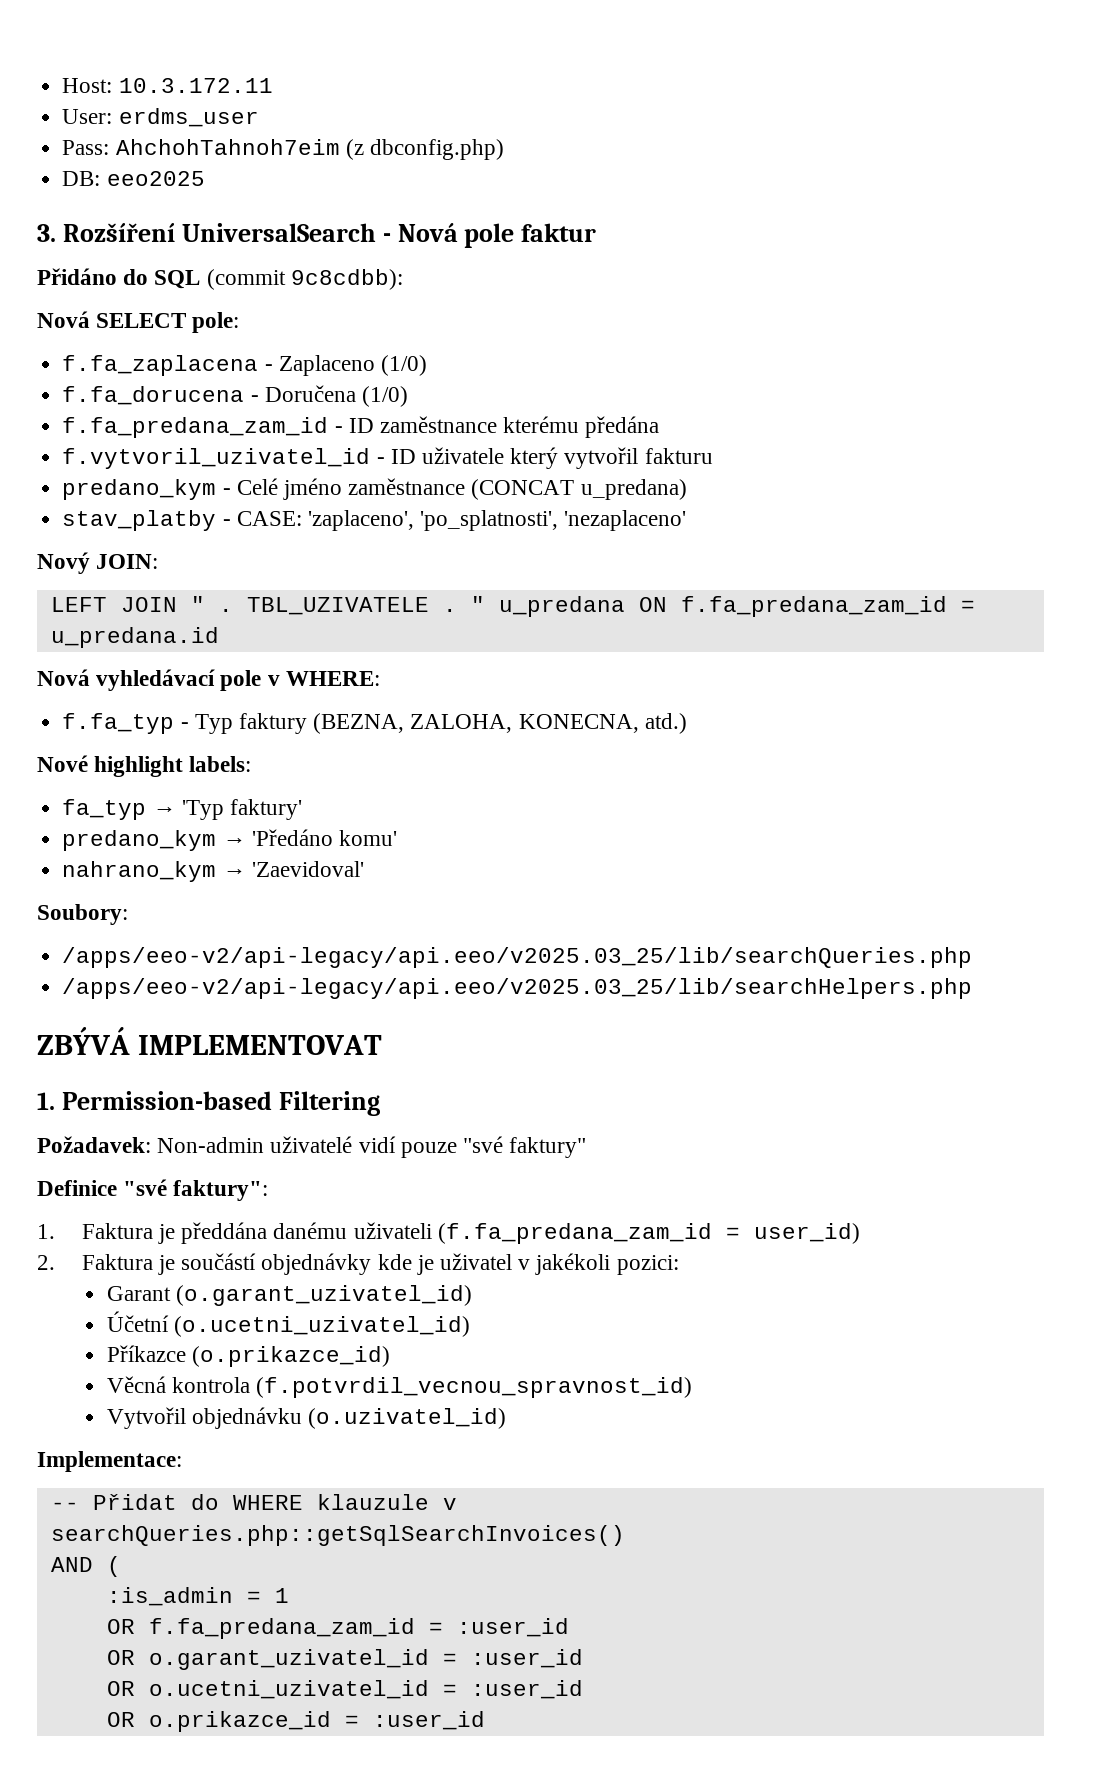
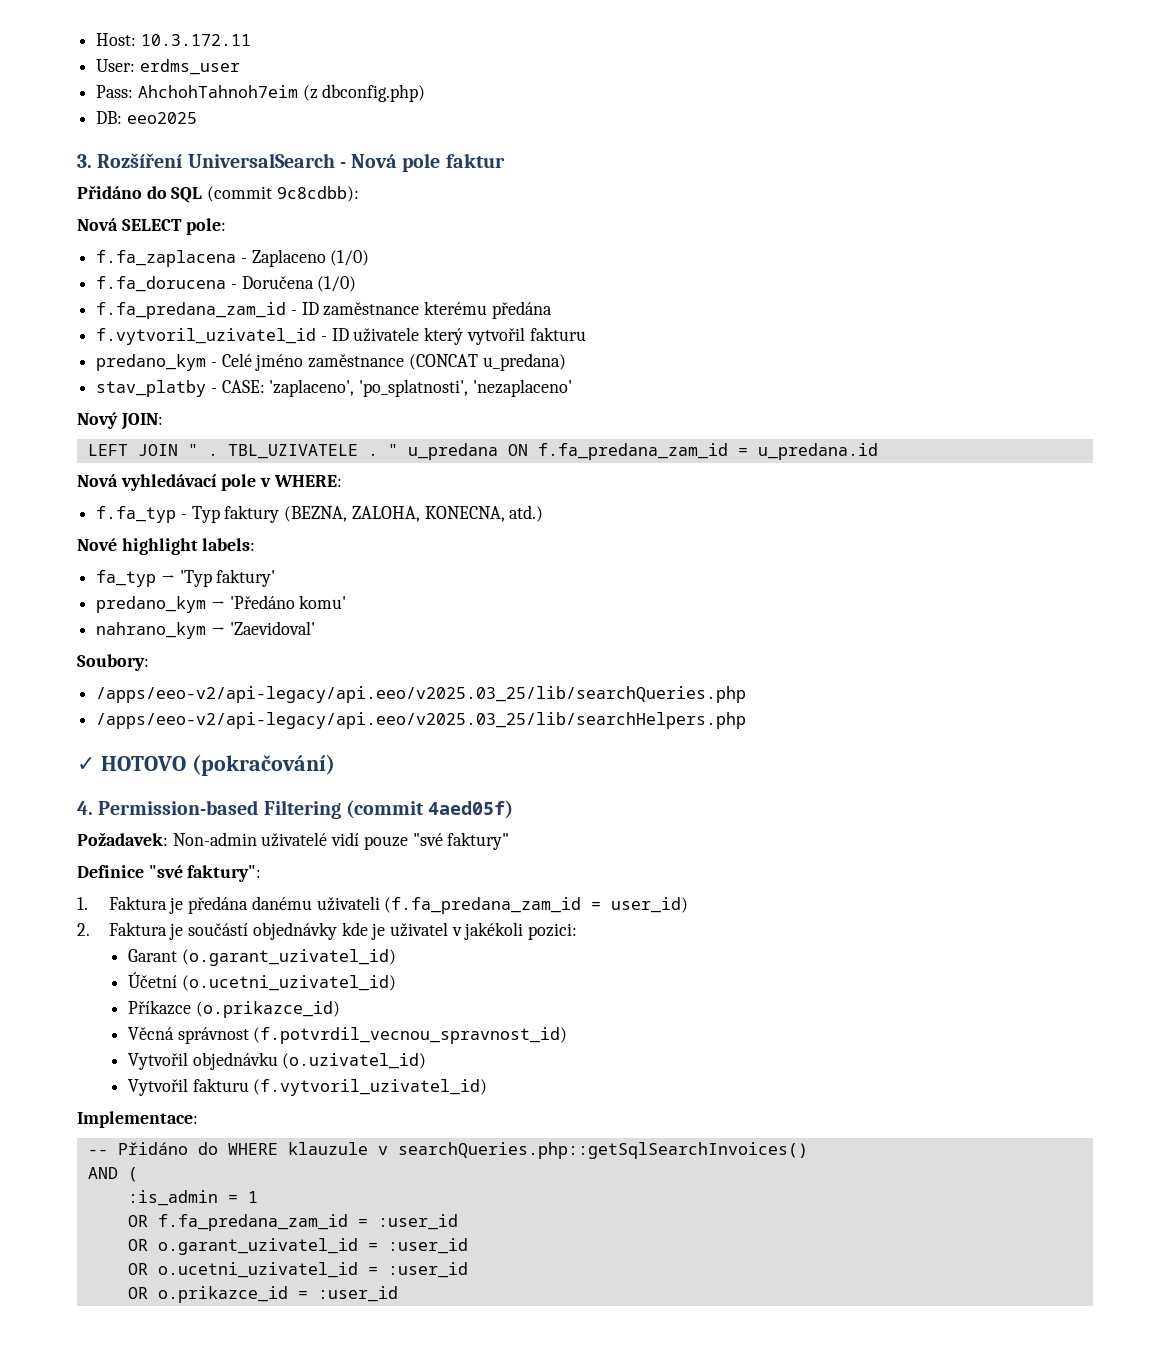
[37,1027,382,1055] [37,1092,55,1110] ZBÝVÁ IMPLEMENTOVAT // 1. -> [77,754,335,776] [77,801,93,815] ✓ HOTOVO (pokračování) // 4.
(380, 1103) none -> [345,800,514,819] (commit 4aed05f)
[181,1222,268,1244] předdána -> [188,896,249,914] předána
[172,1377,251,1393] kontrola -> [177,1027,249,1044] správnost
(507, 1418) none -> [127,1078,488,1096] // Vytvořil fakturu (f.vytvoril_uzivatel_id)
[92,1494,177,1510] Přidat -> [117,1142,188,1155] Přidáno

